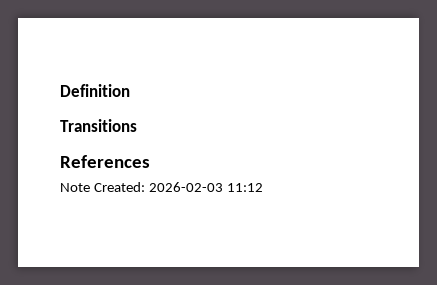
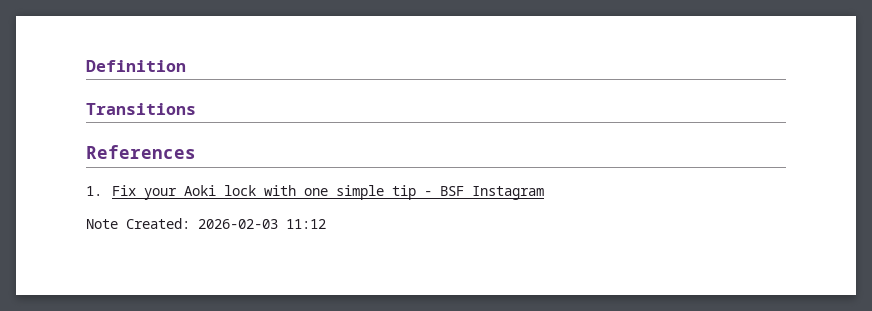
(150, 161) none -> [86,185,545,200] // 1. Fix your Aoki lock with one simple tip - BSF Instagram

